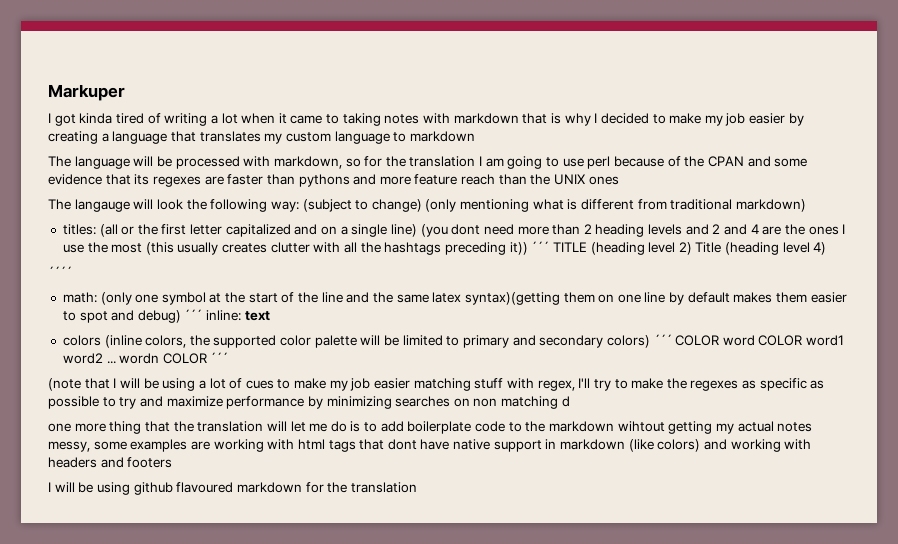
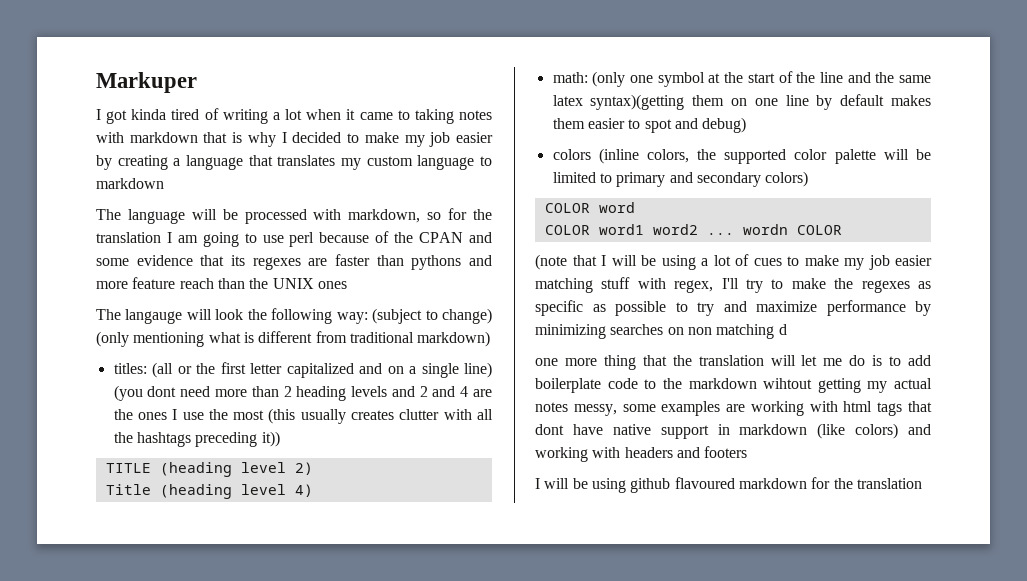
[531,241,550,252] ´´´ -> (280, 439) //
(692, 248) none -> (313, 468) //
[48,266,72,277] // ´´´´ -> (313, 490) none
[184,309,270,321] ´´´ inline: text -> (747, 125) none
[653,334,672,345] ´´´ -> (809, 179) //
(755, 340) none -> (635, 207) //
[210,352,229,363] ´´´ -> (842, 230) none

